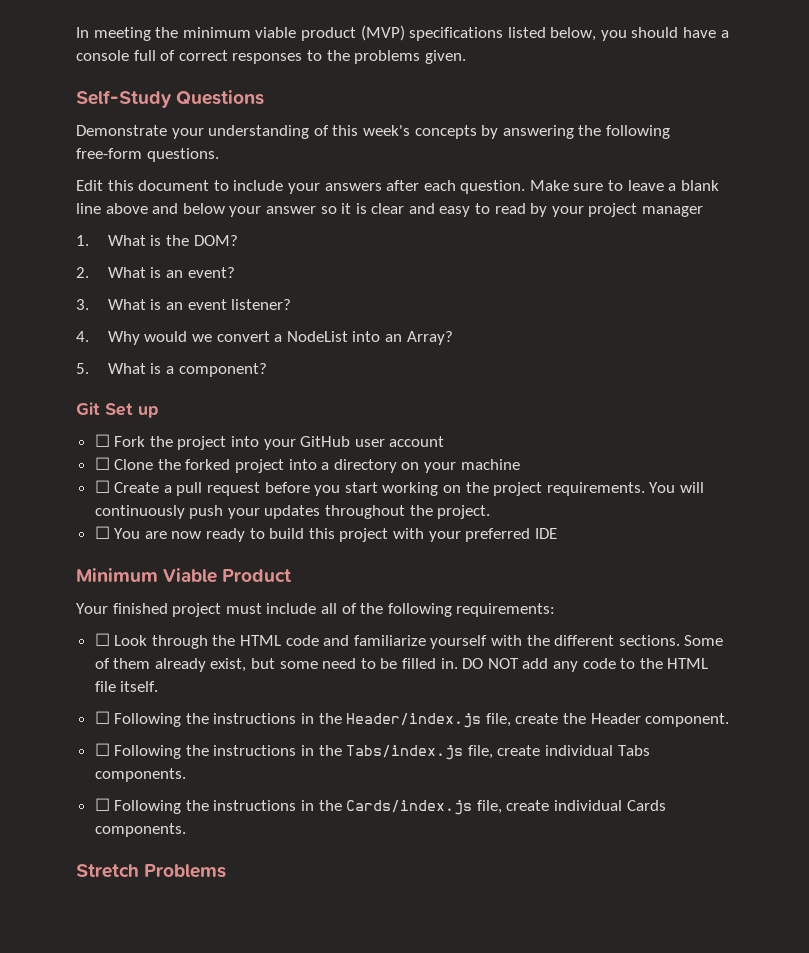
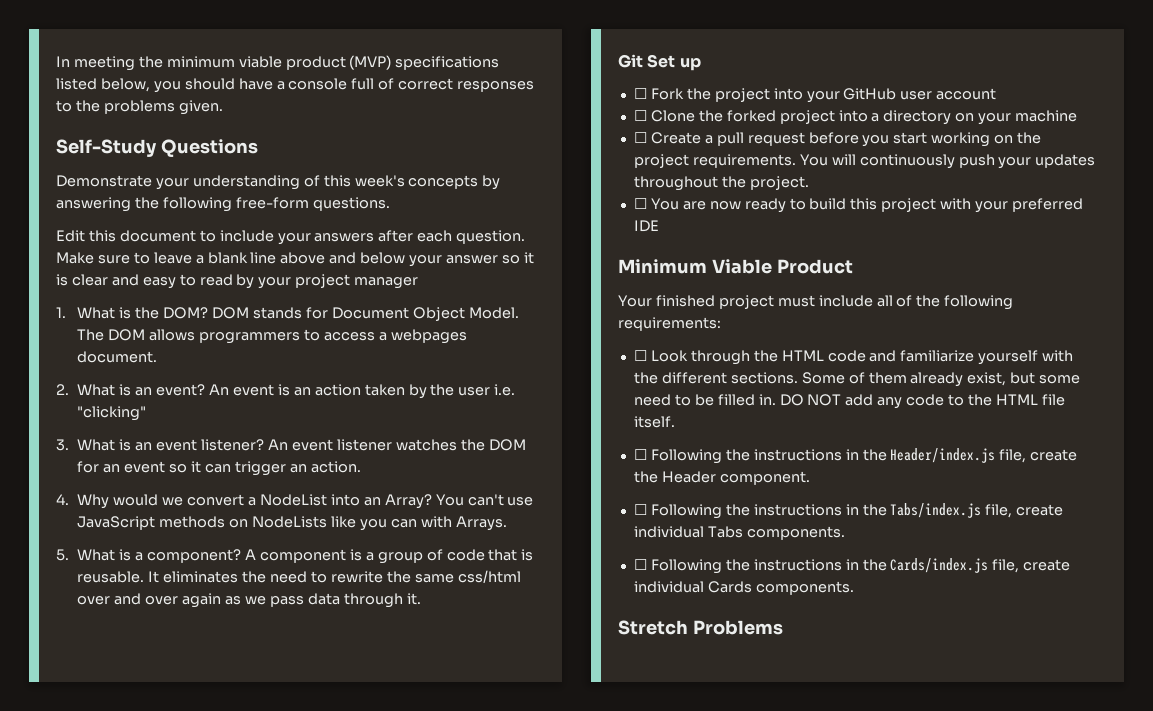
(238, 240) none -> [212,307,519,321] [77,329,467,344] [77,351,158,363] DOM stands for Document Object Model. The DOM allows programmers to access a webpages document.
(235, 272) none -> [209,384,516,399] [77,406,147,421] An event is an action taken by the user i.e. "clicking"
(292, 304) none -> [267,439,526,451] [77,461,361,476] An event listener watches the DOM for an event so it can trigger an action.
(453, 338) none -> [435,494,534,506] [77,516,507,531] You can't use JavaScript methods on NodeLists like you can with Arrays.
(267, 370) none -> [245,549,534,564] [77,570,521,583] [77,593,421,608] A component is a group of code that is reusable. It eliminates the need to rewrite the same css/html over and over again as we pass data through it.

